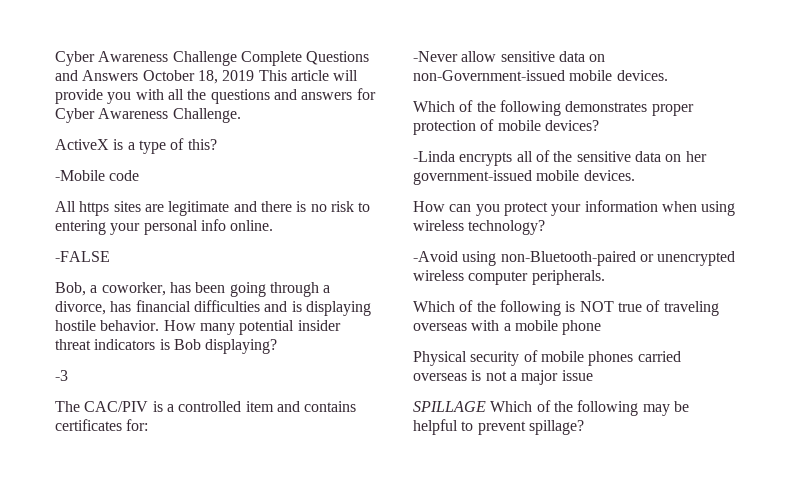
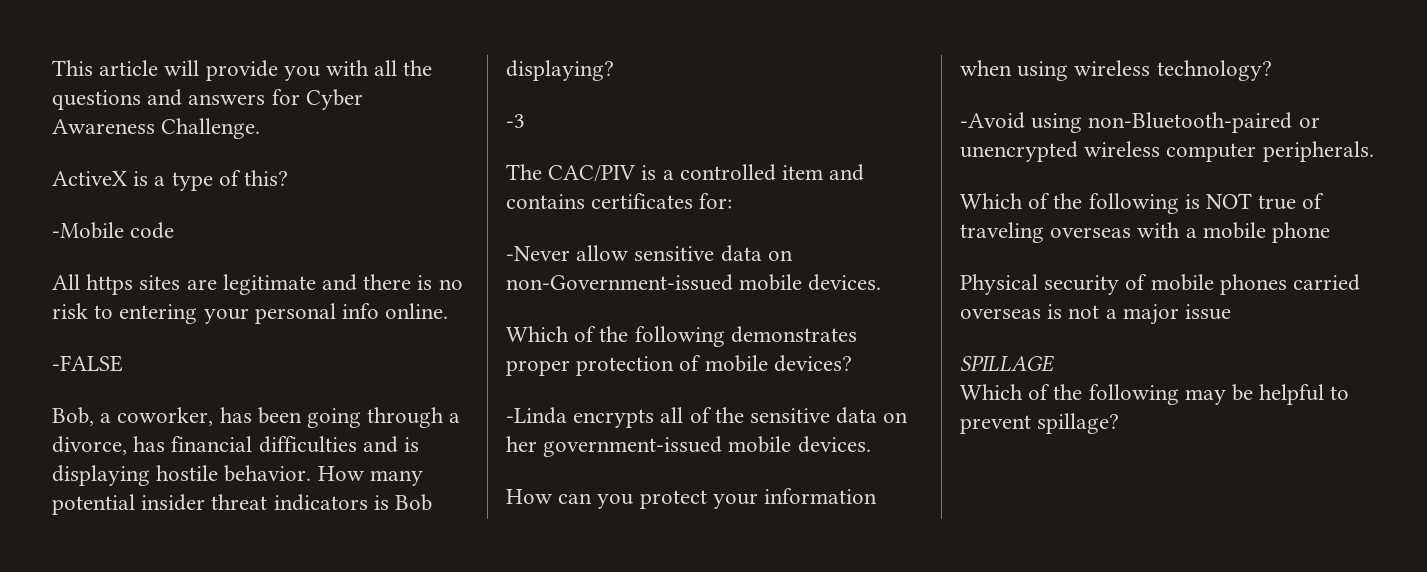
[55,51,370,66] [55,70,255,84] Cyber Awareness Challenge Complete Questions and Answers October 18, 2019 -> (52, 68) none
(486, 406) none -> (1054, 363) //

